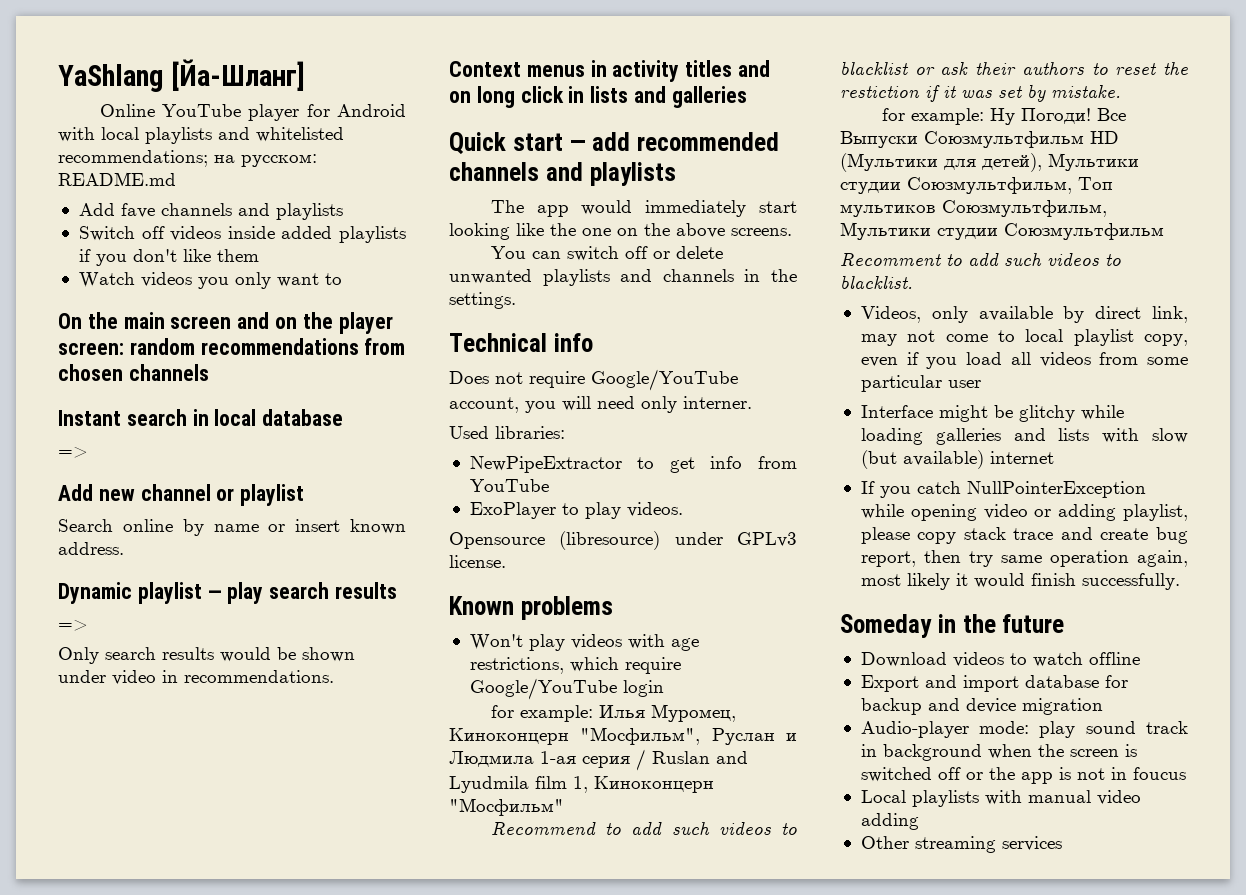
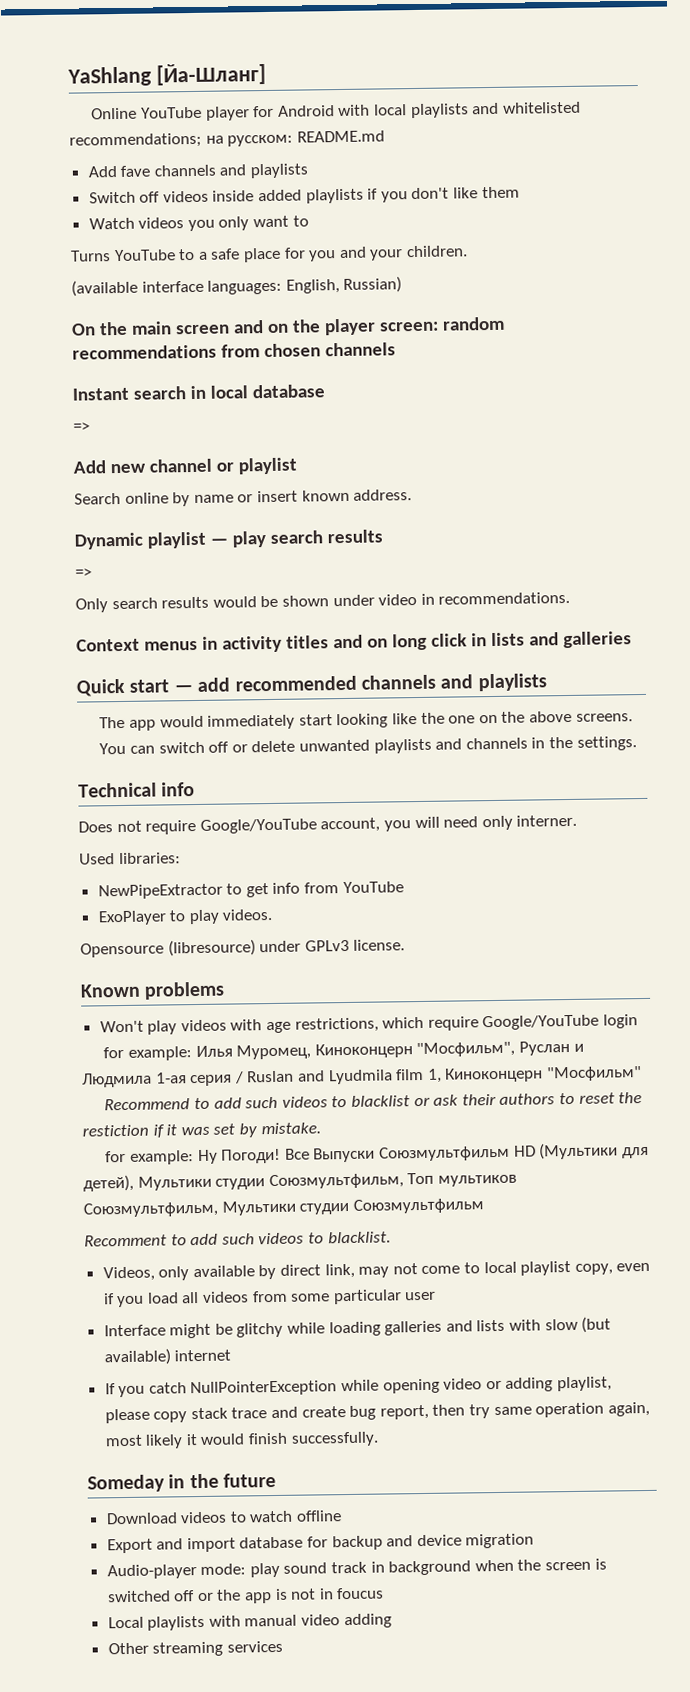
(342, 279) none -> [70,245,468,263] [71,276,403,297] // Turns YouTube to a safe place for you and your children. // (available interface languages: English, Russian)

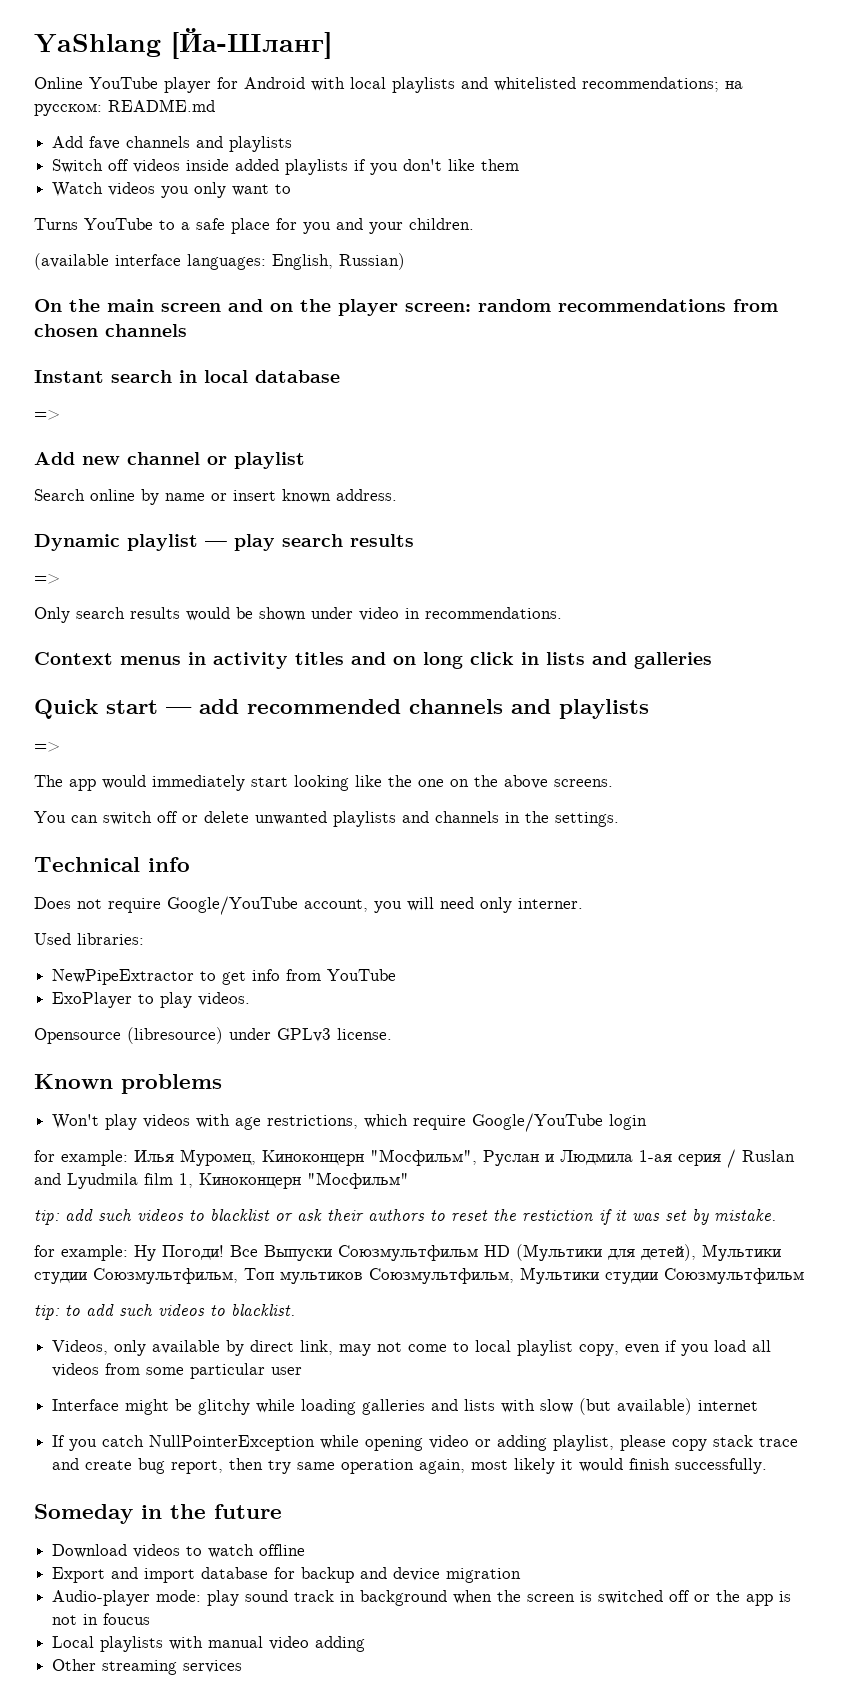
(547, 682) none -> [34,742,60,752] // =>
[104,1097,211,1111] Recommend to -> [34,1210,60,1225] tip:
[84,1234,167,1247] Recomment -> [34,1305,60,1320] tip:

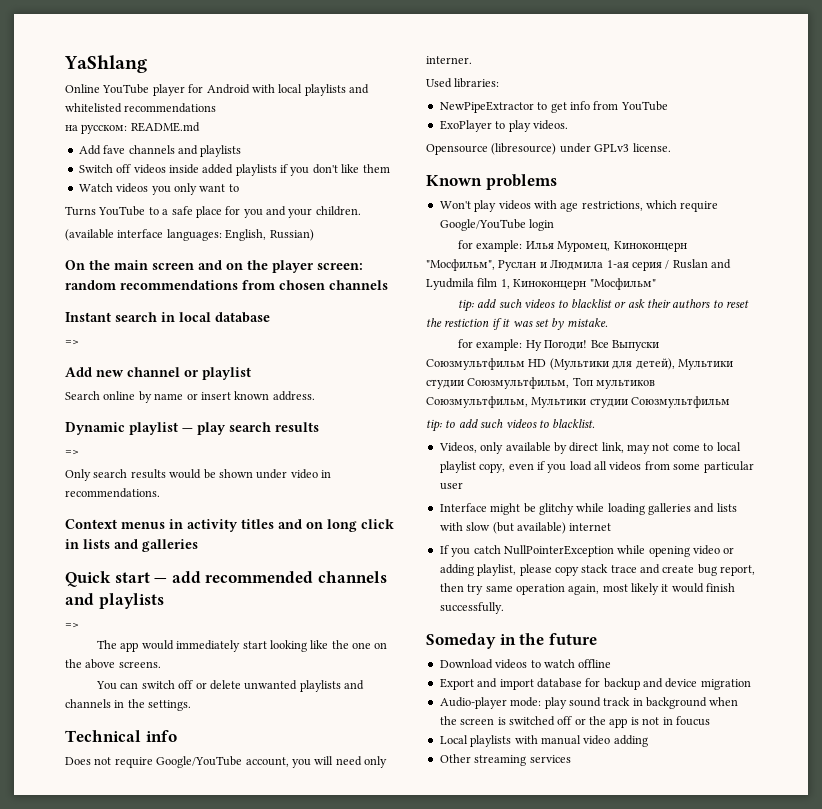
[171,28,332,59] [Йа-Шланг] -> (147, 64) none
[582,77,719,92] recommendations; -> [124,103,217,113] recommendations //

